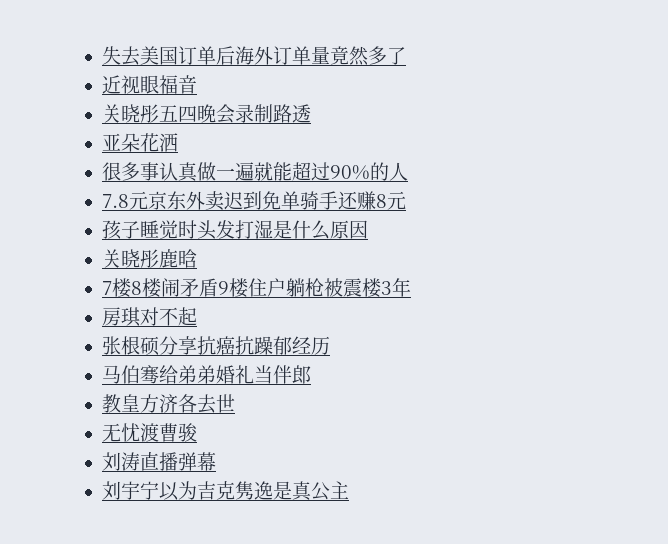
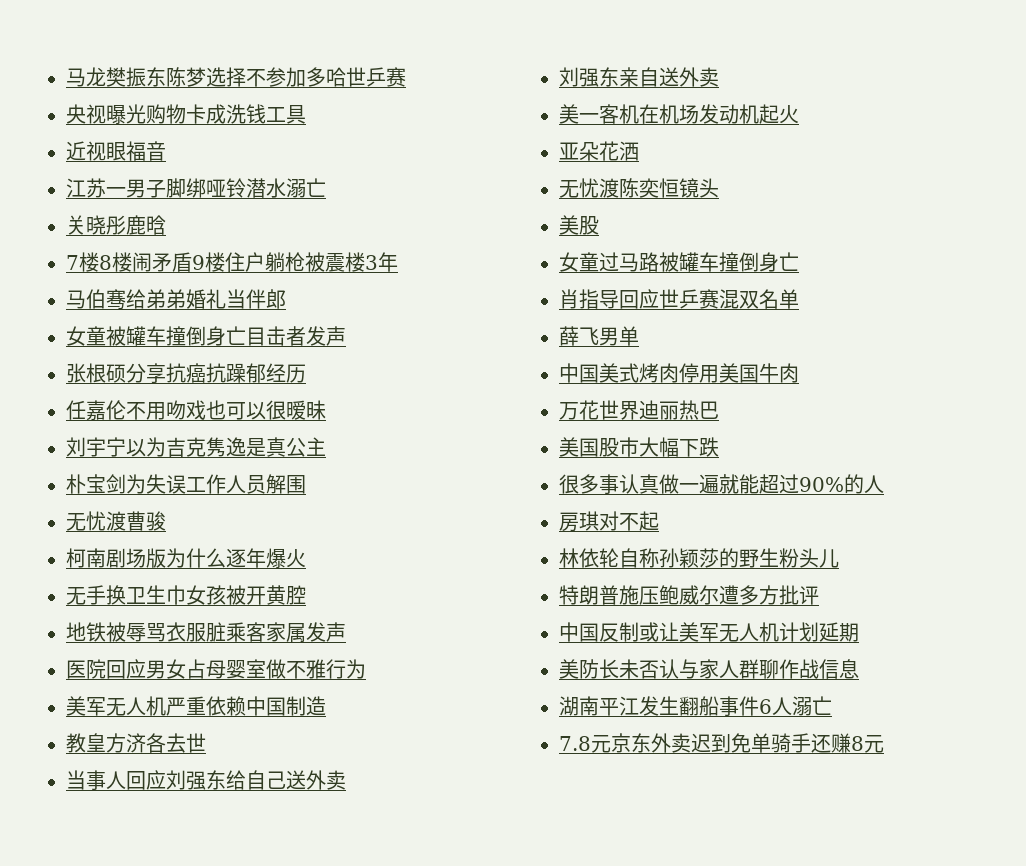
[101,46,406,66] [101,75,197,94] [101,104,311,124] [101,133,178,152] [101,162,408,182] [101,191,406,211] [101,220,368,240] 失去美国订单后海外订单量竟然多了 // 近视眼福音 // 关晓彤五四晚会录制路透 // 亚朵花洒 // 很多事认真做一遍就能超过90%的人 // 7.8元京东外卖迟到免单骑手还赚8元 // 孩子睡觉时头发打湿是什么原因 -> [66,67,406,87] [66,104,306,124] [66,141,166,161] [66,178,326,198] 马龙樊振东陈梦选择不参加多哈世乒赛 // 央视曝光购物卡成洗钱工具 // 近视眼福音 // 江苏一男子脚绑哑铃潜水溺亡
[101,307,197,327] 房琪对不起 -> [66,289,286,310] [66,326,346,346] 马伯骞给弟弟婚礼当伴郎 // 女童被罐车撞倒身亡目击者发声
[101,365,311,384] [101,394,235,414] [101,423,197,442] [101,452,216,471] 马伯骞给弟弟婚礼当伴郎 // 教皇方济各去世 // 无忧渡曹骏 // 刘涛直播弹幕 -> [66,400,326,421] 任嘉伦不用吻戏也可以很暧昧
(349, 490) none -> [66,474,306,494] [66,511,166,531] [66,548,306,569] [66,585,306,605] [66,622,346,643] [66,659,366,679] [66,696,326,716] [66,733,206,753] [66,770,346,790] [559,67,719,87] [559,104,799,124] [559,141,639,161] [559,178,719,198] [559,215,599,235] [559,252,799,272] [559,289,799,309] [559,326,639,346] [559,363,799,383] [559,400,719,420] [559,437,719,457] [559,474,884,494] [559,511,659,532] [559,548,839,568] [559,585,819,605] [559,622,859,642] [559,659,859,679] [559,696,832,716] [559,733,884,753] // 朴宝剑为失误工作人员解围 // 无忧渡曹骏 // 柯南剧场版为什么逐年爆火 // 无手换卫生巾女孩被开黄腔 // 地铁被辱骂衣服脏乘客家属发声 // 医院回应男女占母婴室做不雅行为 // 美军无人机严重依赖中国制造 // 教皇方济各去世 // 当事人回应刘强东给自己送外卖 // 刘强东亲自送外卖 // 美一客机在机场发动机起火 // 亚朵花洒 // 无忧渡陈奕恒镜头 // 美股 // 女童过马路被罐车撞倒身亡 // 肖指导回应世乒赛混双名单 // 薛飞男单 // 中国美式烤肉停用美国牛肉 // 万花世界迪丽热巴 // 美国股市大幅下跌 // 很多事认真做一遍就能超过90%的人 // 房琪对不起 // 林依轮自称孙颖莎的野生粉头儿 // 特朗普施压鲍威尔遭多方批评 // 中国反制或让美军无人机计划延期 // 美防长未否认与家人群聊作战信息 // 湖南平江发生翻船事件6人溺亡 // 7.8元京东外卖迟到免单骑手还赚8元

